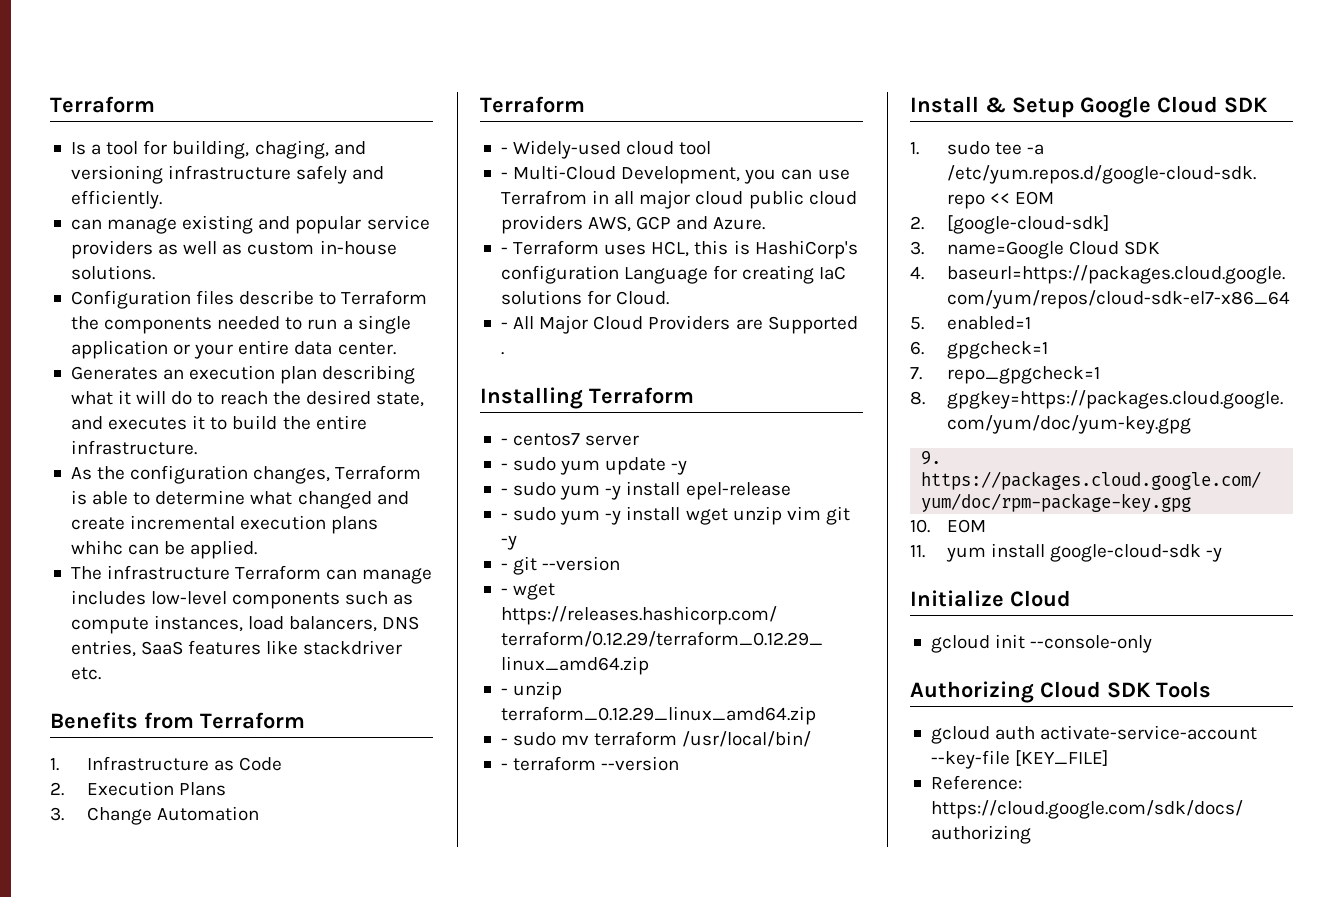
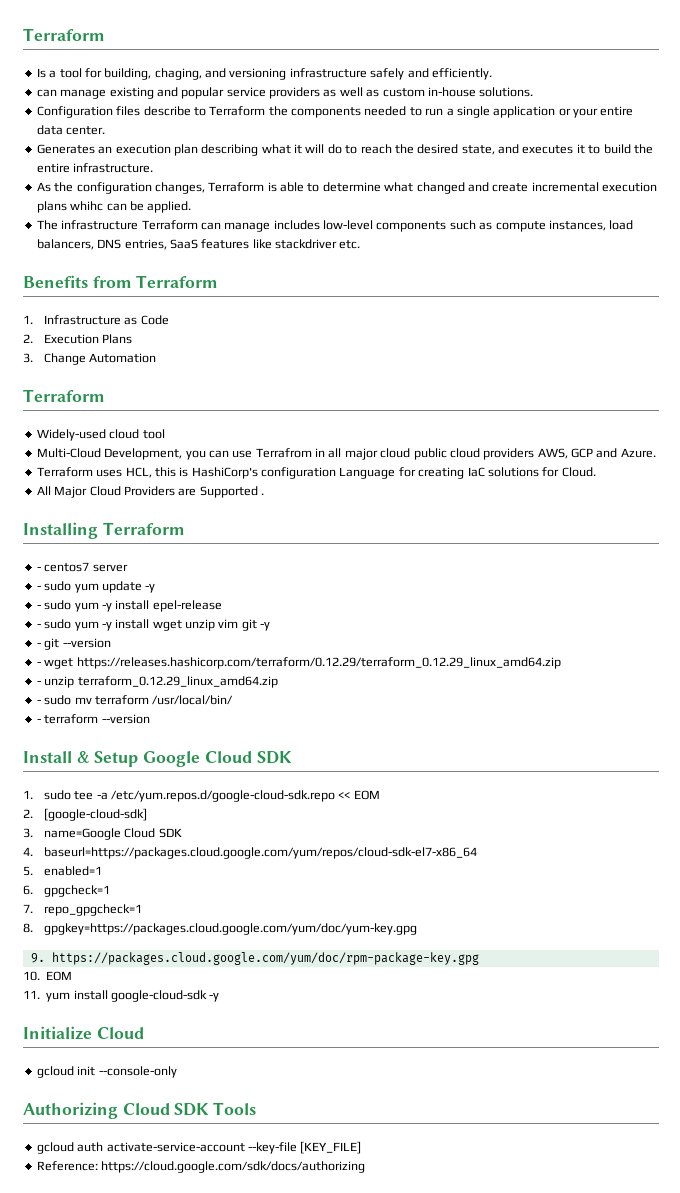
[500,147,508,154] - -> (105, 395) none
[500,172,508,179] - -> (165, 434) none
[500,247,508,254] - -> (656, 453) none
[500,322,508,329] - -> (596, 472) none

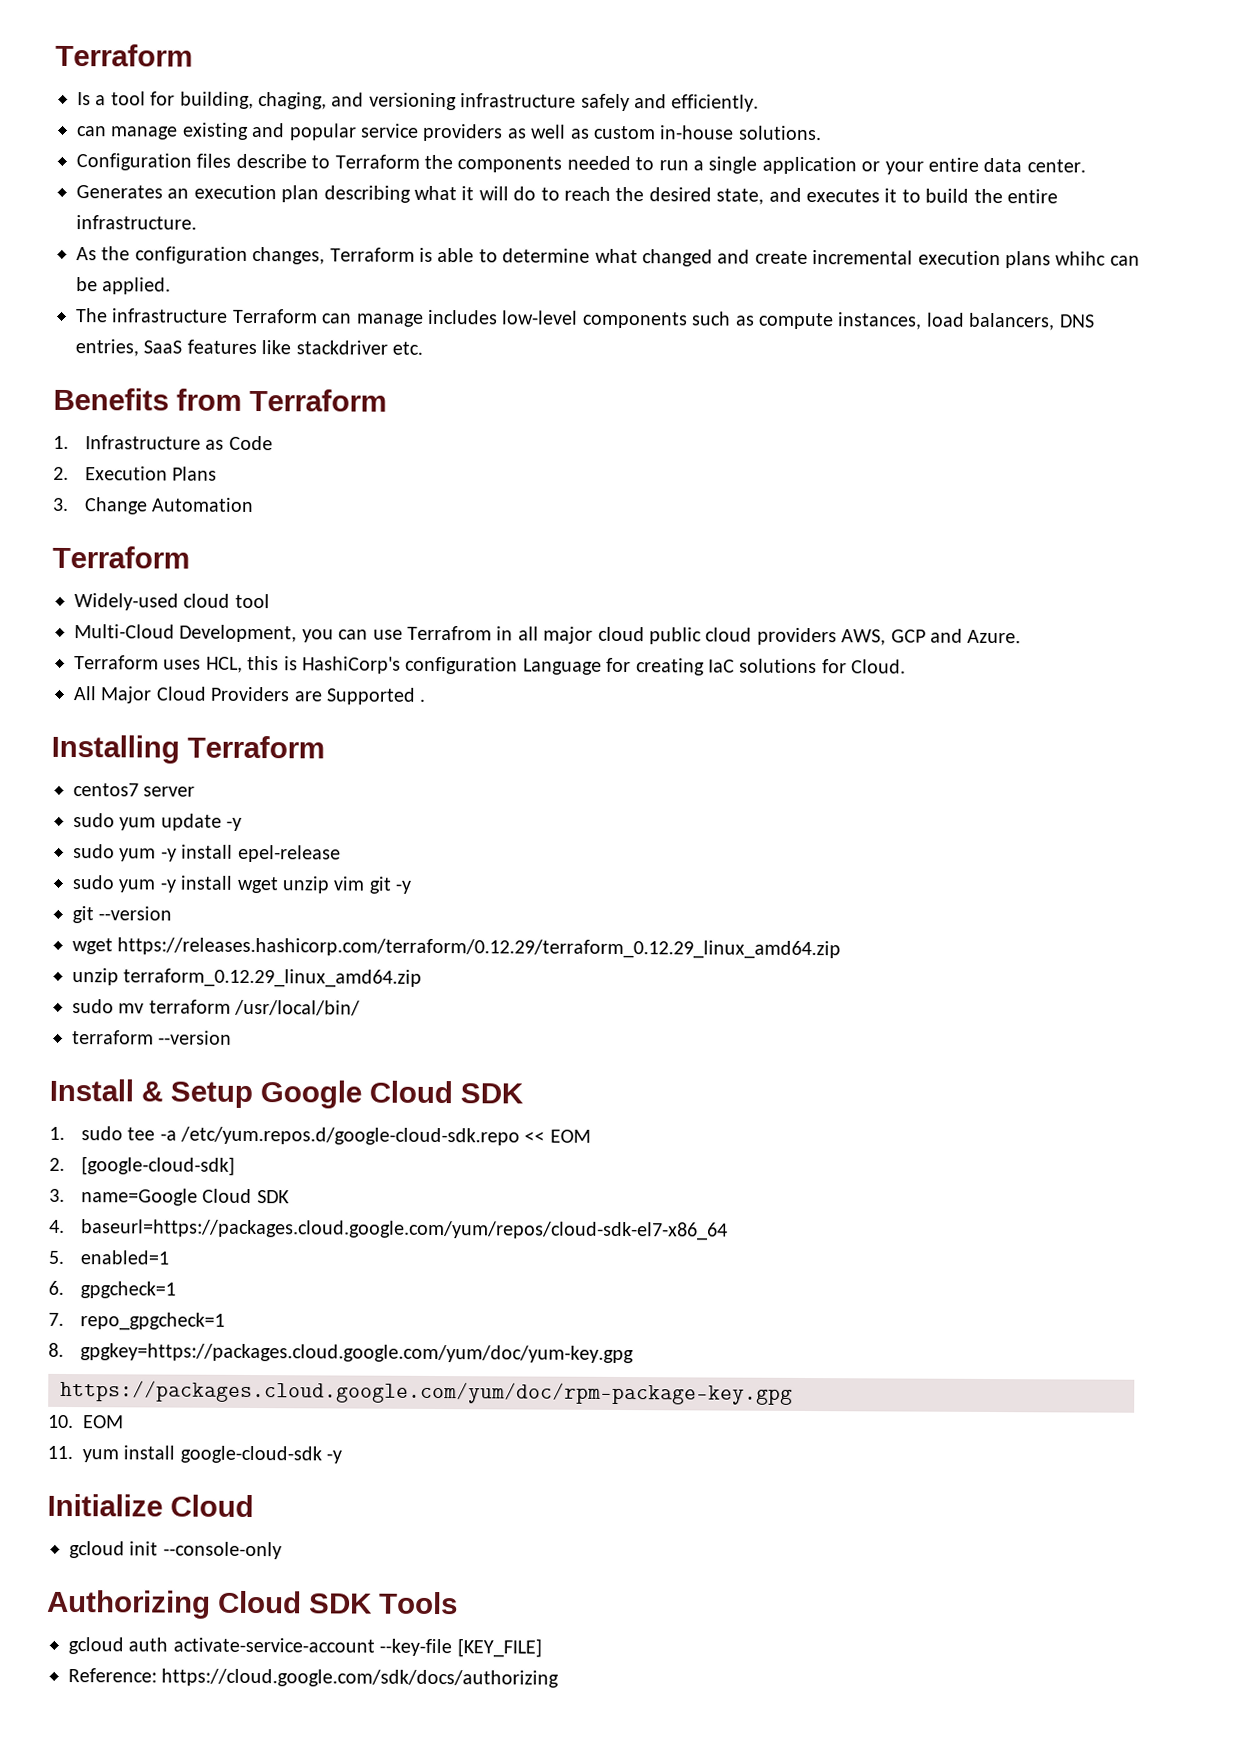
[36,566,41,571] - -> (325, 747) none
[36,585,41,590] - -> (196, 791) none
[36,604,41,609] - -> (243, 824) none
[36,623,41,628] - -> (341, 853) none
[36,642,41,647] - -> (412, 887) none
[36,661,41,666] - -> (173, 913) none
[36,680,41,685] - -> (842, 948) none
[36,699,41,704] - -> (423, 978) none
[36,718,41,723] - -> (361, 1007) none
[30,953,45,963] 9. -> (634, 1353) none

